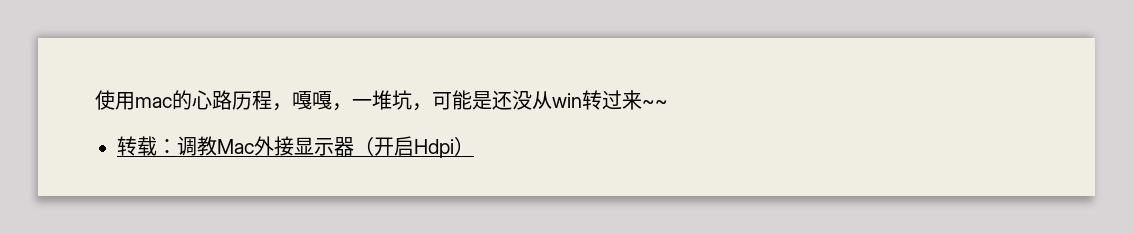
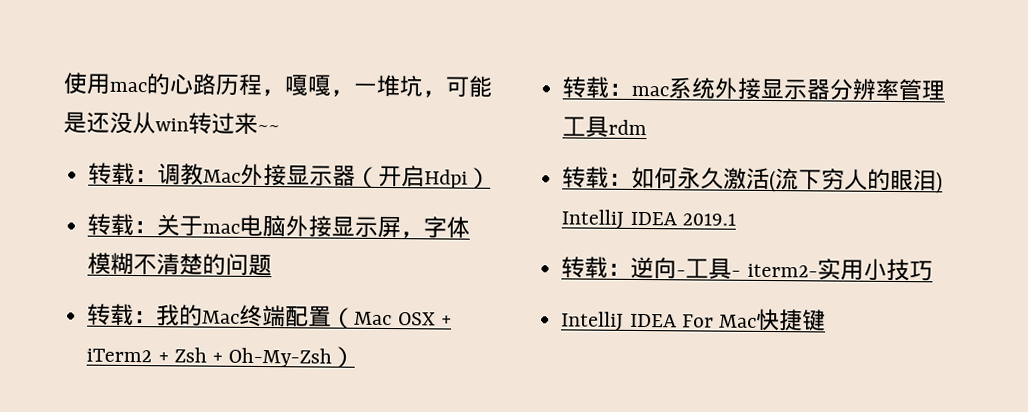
(474, 146) none -> [87,213,471,239] [87,252,273,277] [87,303,452,329] [86,346,356,368] [562,76,946,102] [562,116,648,138] [562,166,944,194] [561,209,736,229] [561,256,933,282] [561,308,826,332] // 转载：关于mac电脑外接显示屏，字体模糊不清楚的问题 // 转载：我的Mac终端配置（Mac OSX + iTerm2 + Zsh + Oh-My-Zsh） // 转载：mac系统外接显示器分辨率管理工具rdm // 转载：如何永久激活(流下穷人的眼泪) IntelliJ IDEA 2019.1 // 转载：逆向-工具- iterm2-实用小技巧 // IntelliJ IDEA For Mac快捷键

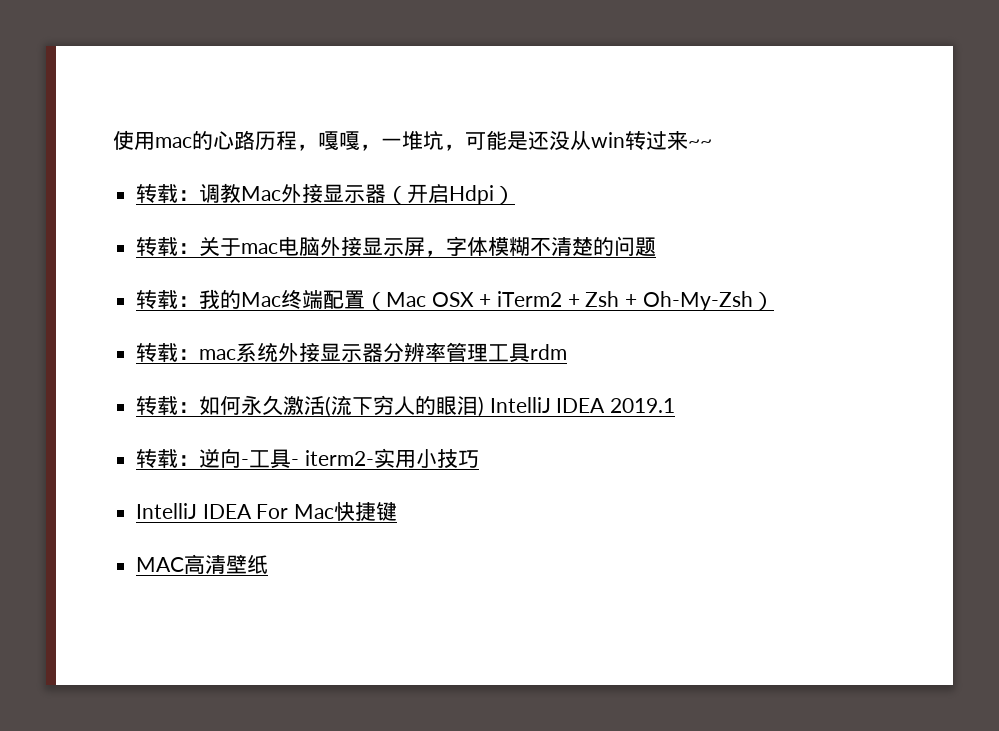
(826, 320) none -> [136,554,269,574] // MAC高清壁纸

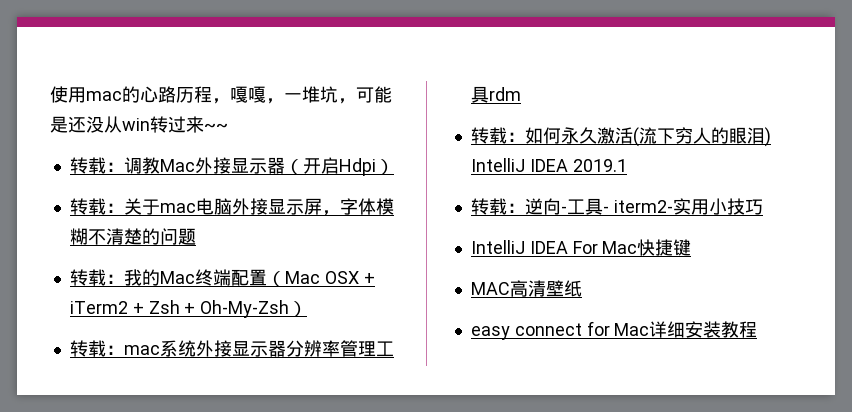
(269, 564) none -> [470,321,758,340] // easy connect for Mac详细安装教程

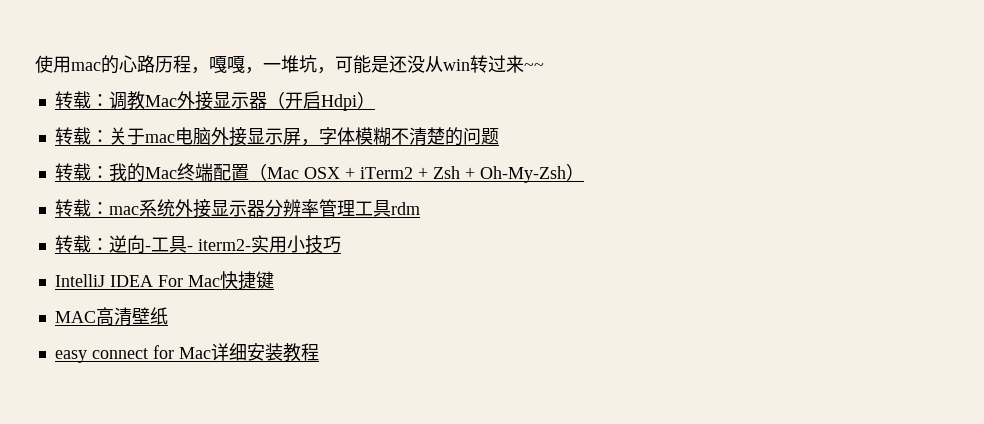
[470,127,771,147] [470,158,627,172] // 转载：如何永久激活(流下穷人的眼泪) IntelliJ IDEA 2019.1 -> (420, 208) none

